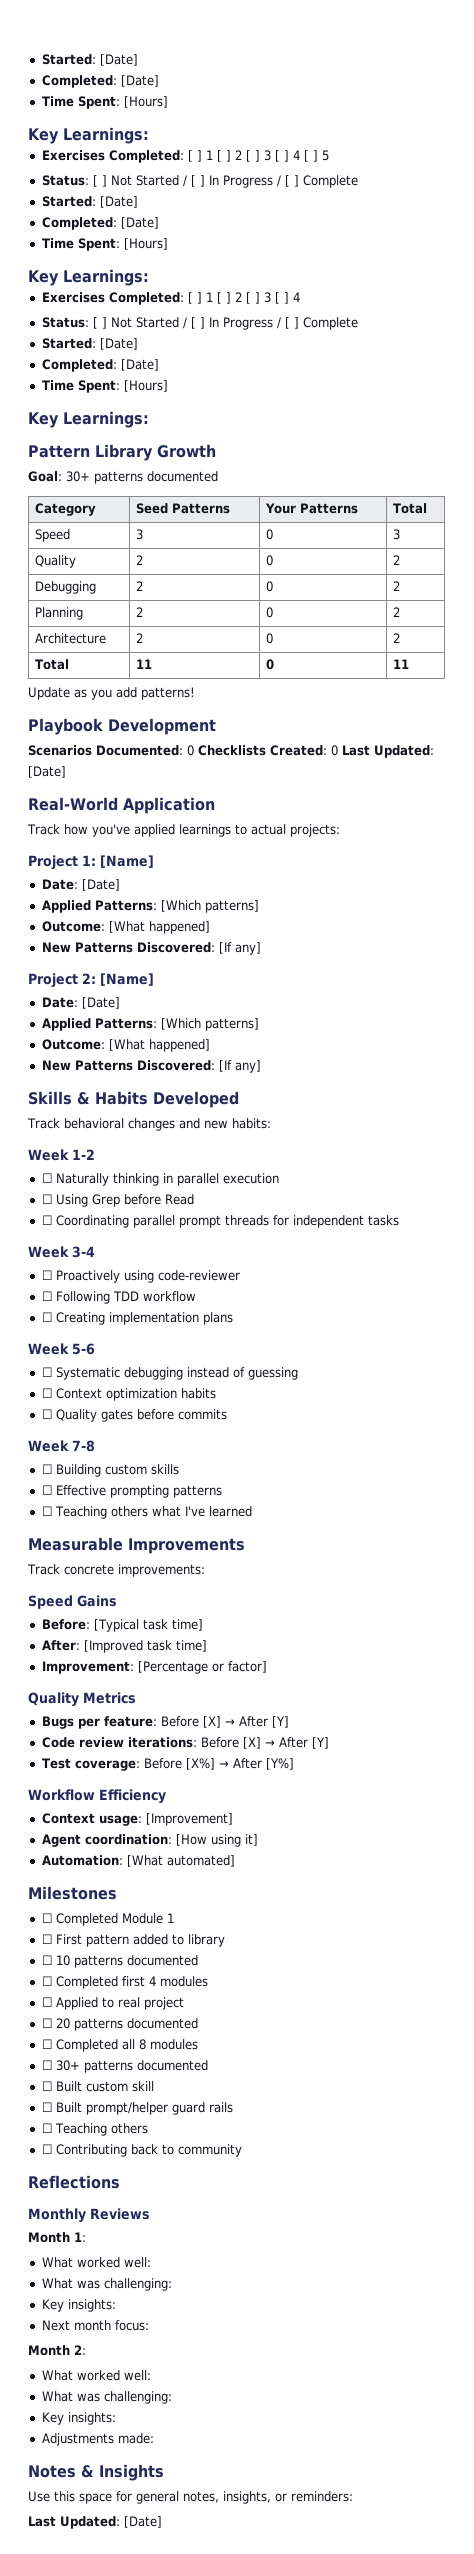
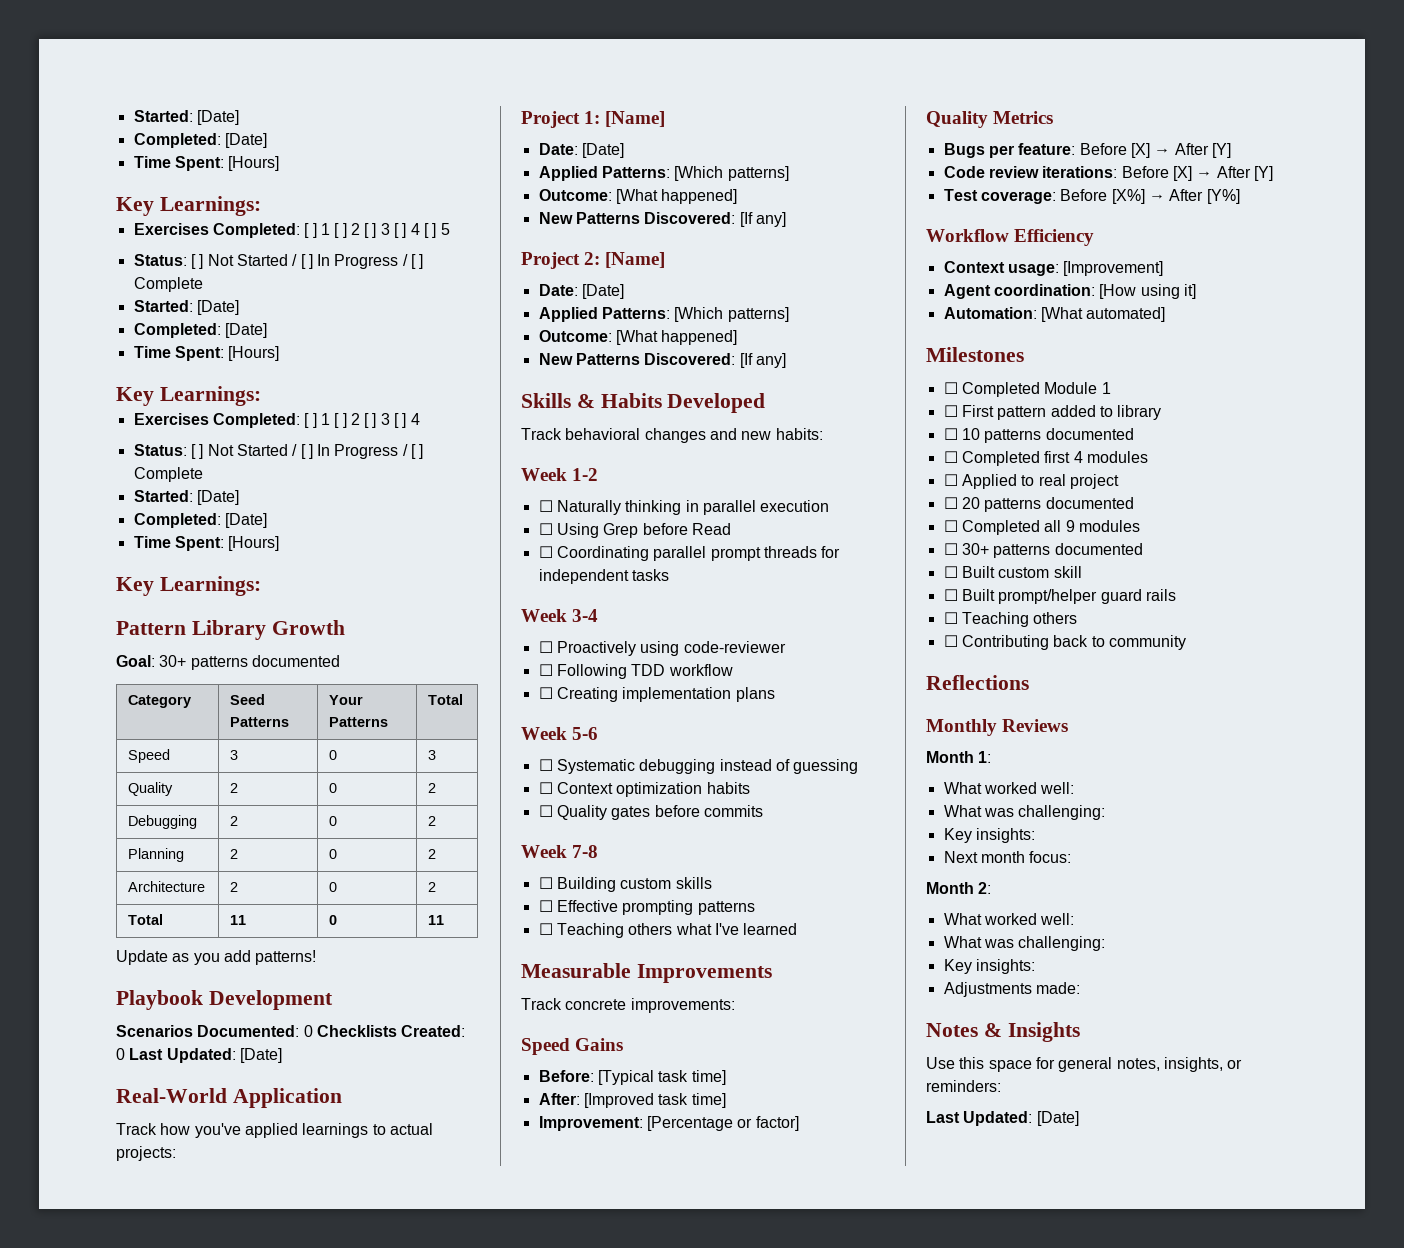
[138,2039,146,2050] 8 -> [1065,520,1075,532] 9

